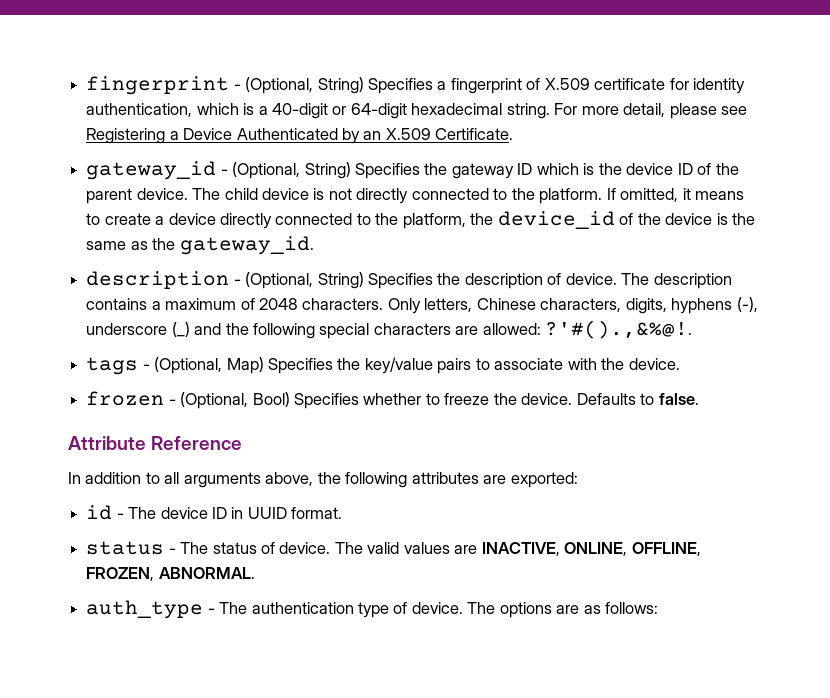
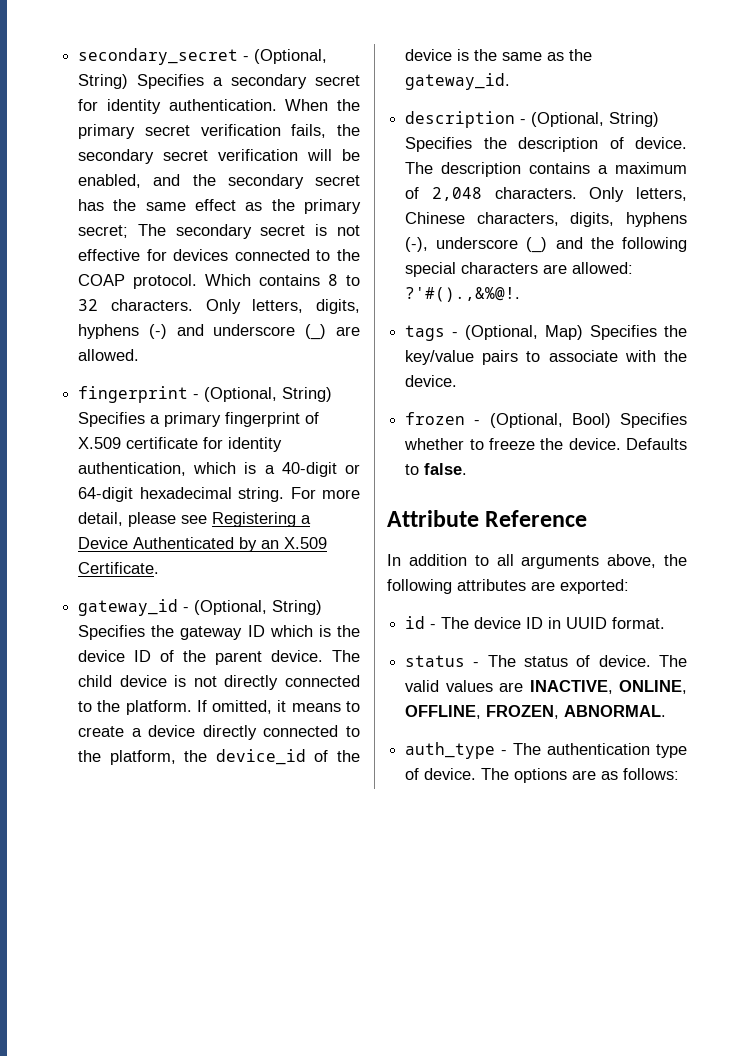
(86, 85) none -> [78,48,328,65] [78,74,360,89] [78,99,360,114] [78,124,360,139] [78,149,360,164] [78,174,360,189] [78,199,361,214] [78,224,360,239] [78,249,360,261] [78,274,361,289] [78,299,360,314] [78,324,360,340] [78,349,140,361] secondary_secret - (Optional, String) Specifies a secondary secret for identity authentication. When the primary secret verification fails, the secondary secret verification will be enabled, and the secondary secret has the same effect as the primary secret; The secondary secret is not effective for devices connected to the COAP protocol. Which contains 8 to 32 characters. Only letters, digits, hyphens (-) and underscore (_) are allowed. //
(447, 85) none -> [164,412,222,427] primary
[258,298,298,310] 2048 -> [431,187,482,201] 2,048

